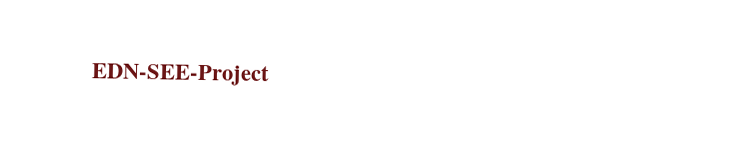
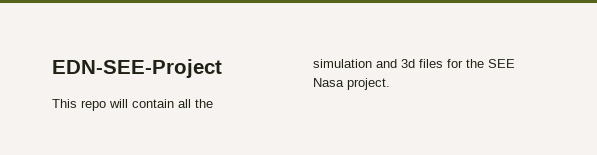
(270, 75) none -> [52,99,213,111] [313,59,515,68] [313,78,390,90] // This repo will contain all the simulation and 3d files for the SEE Nasa project.

